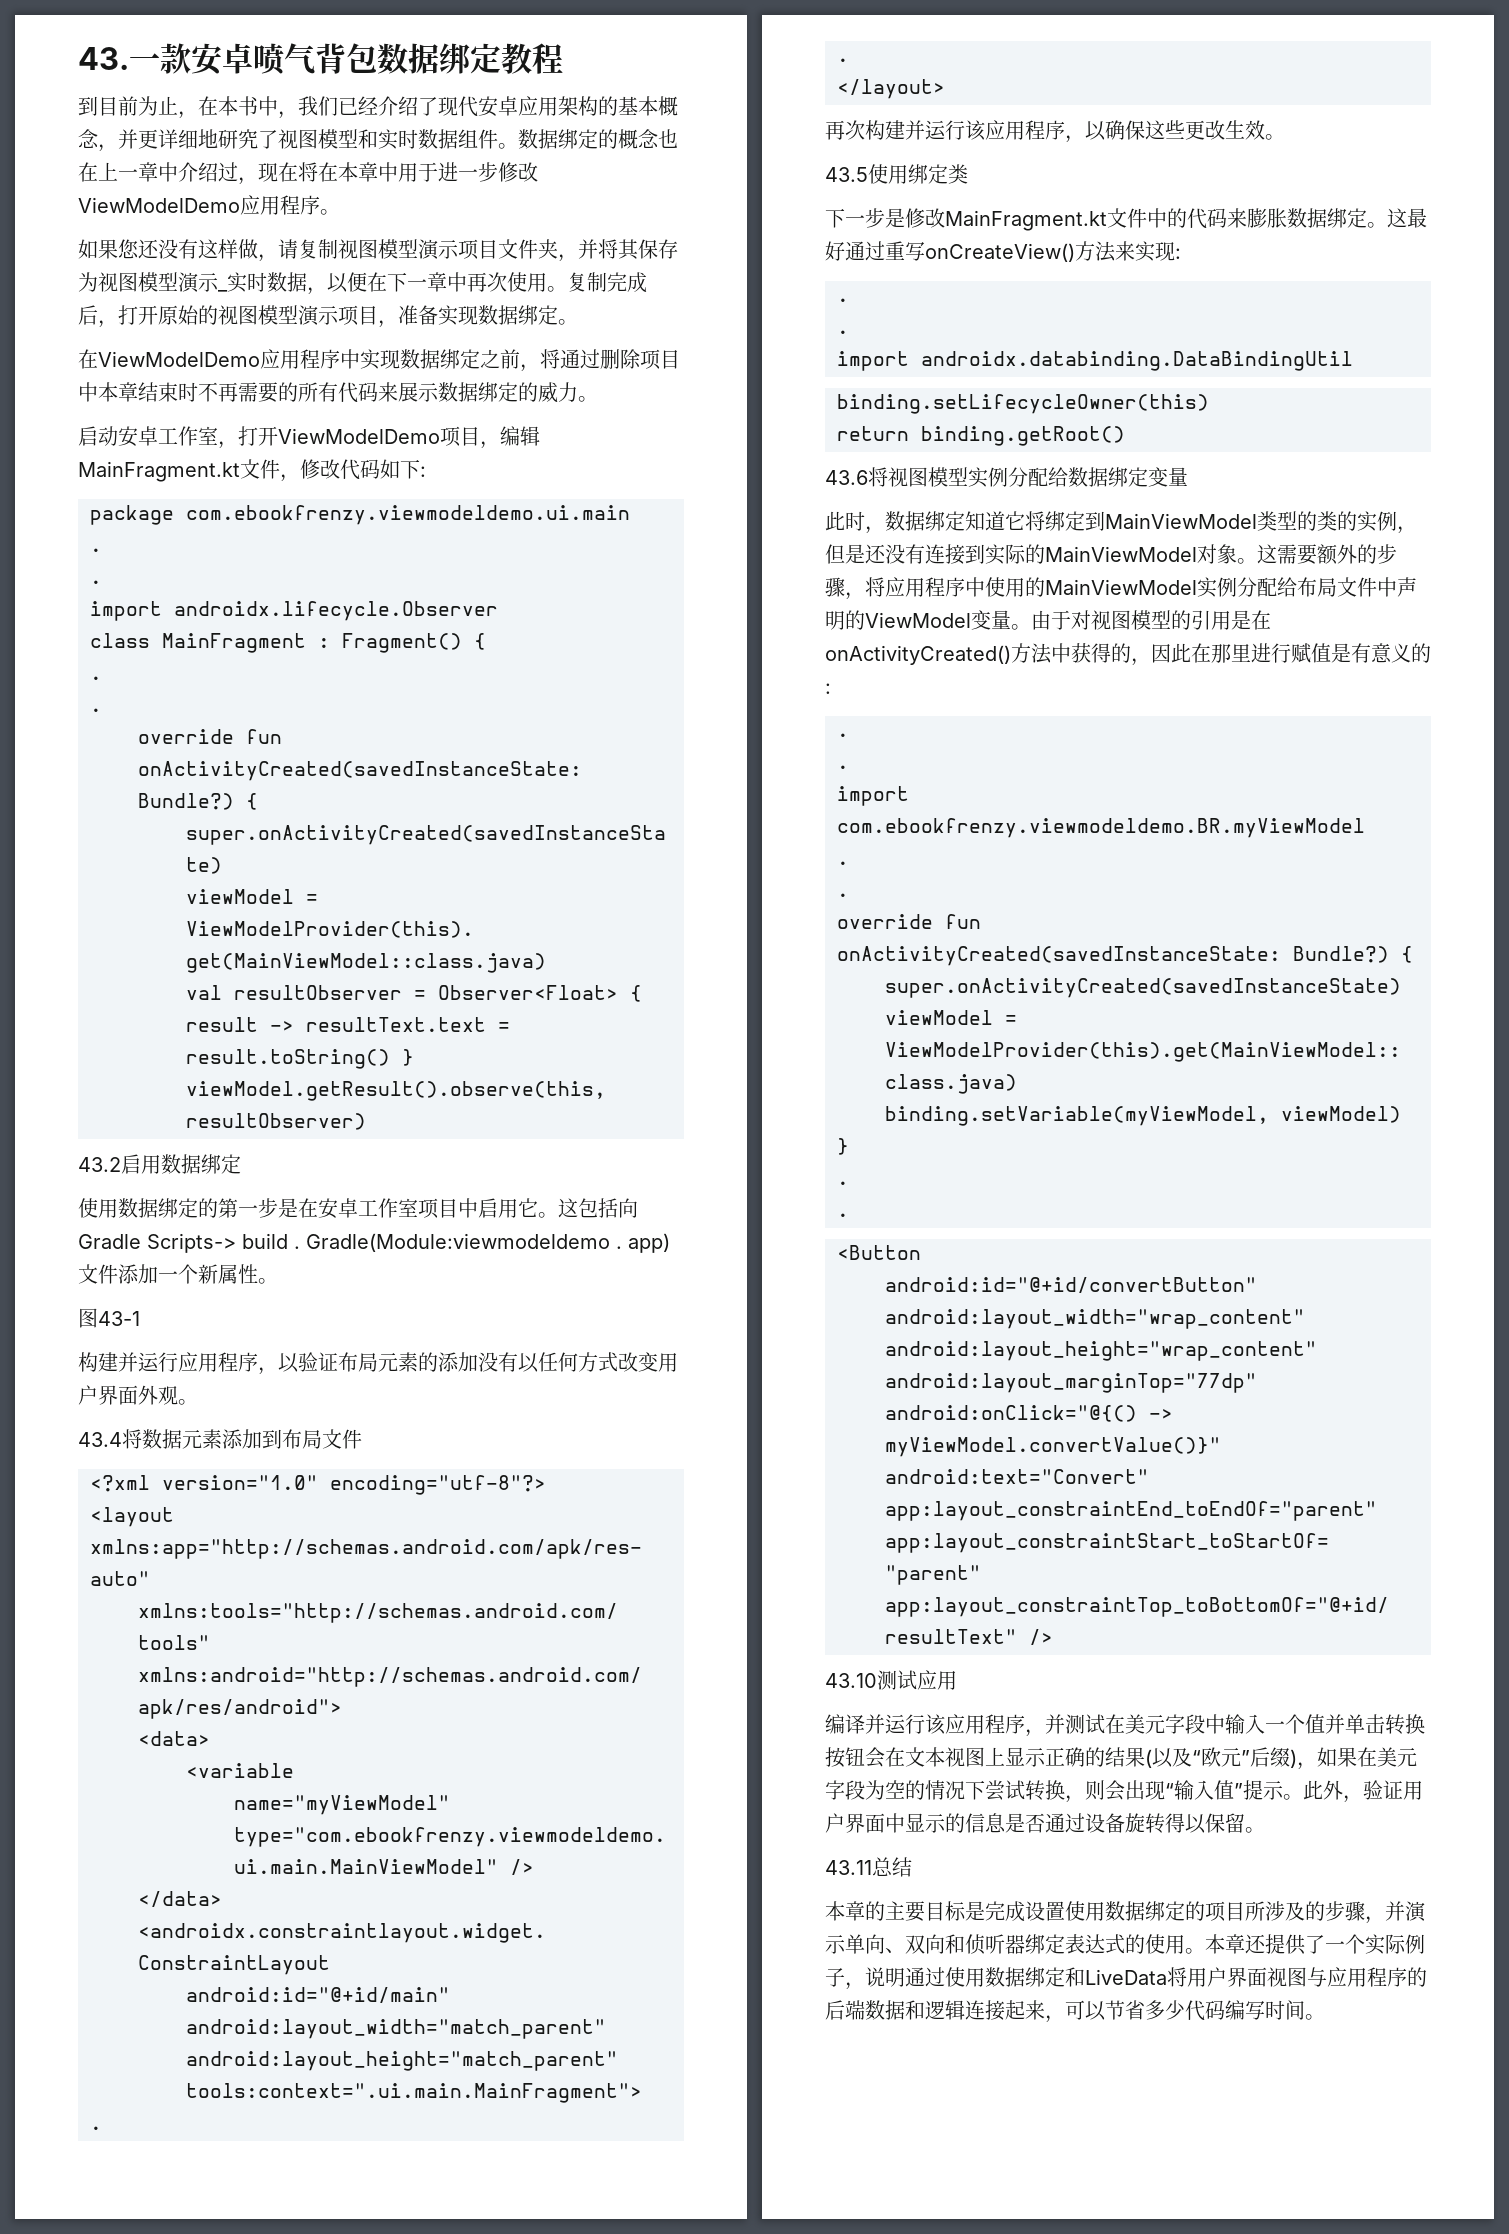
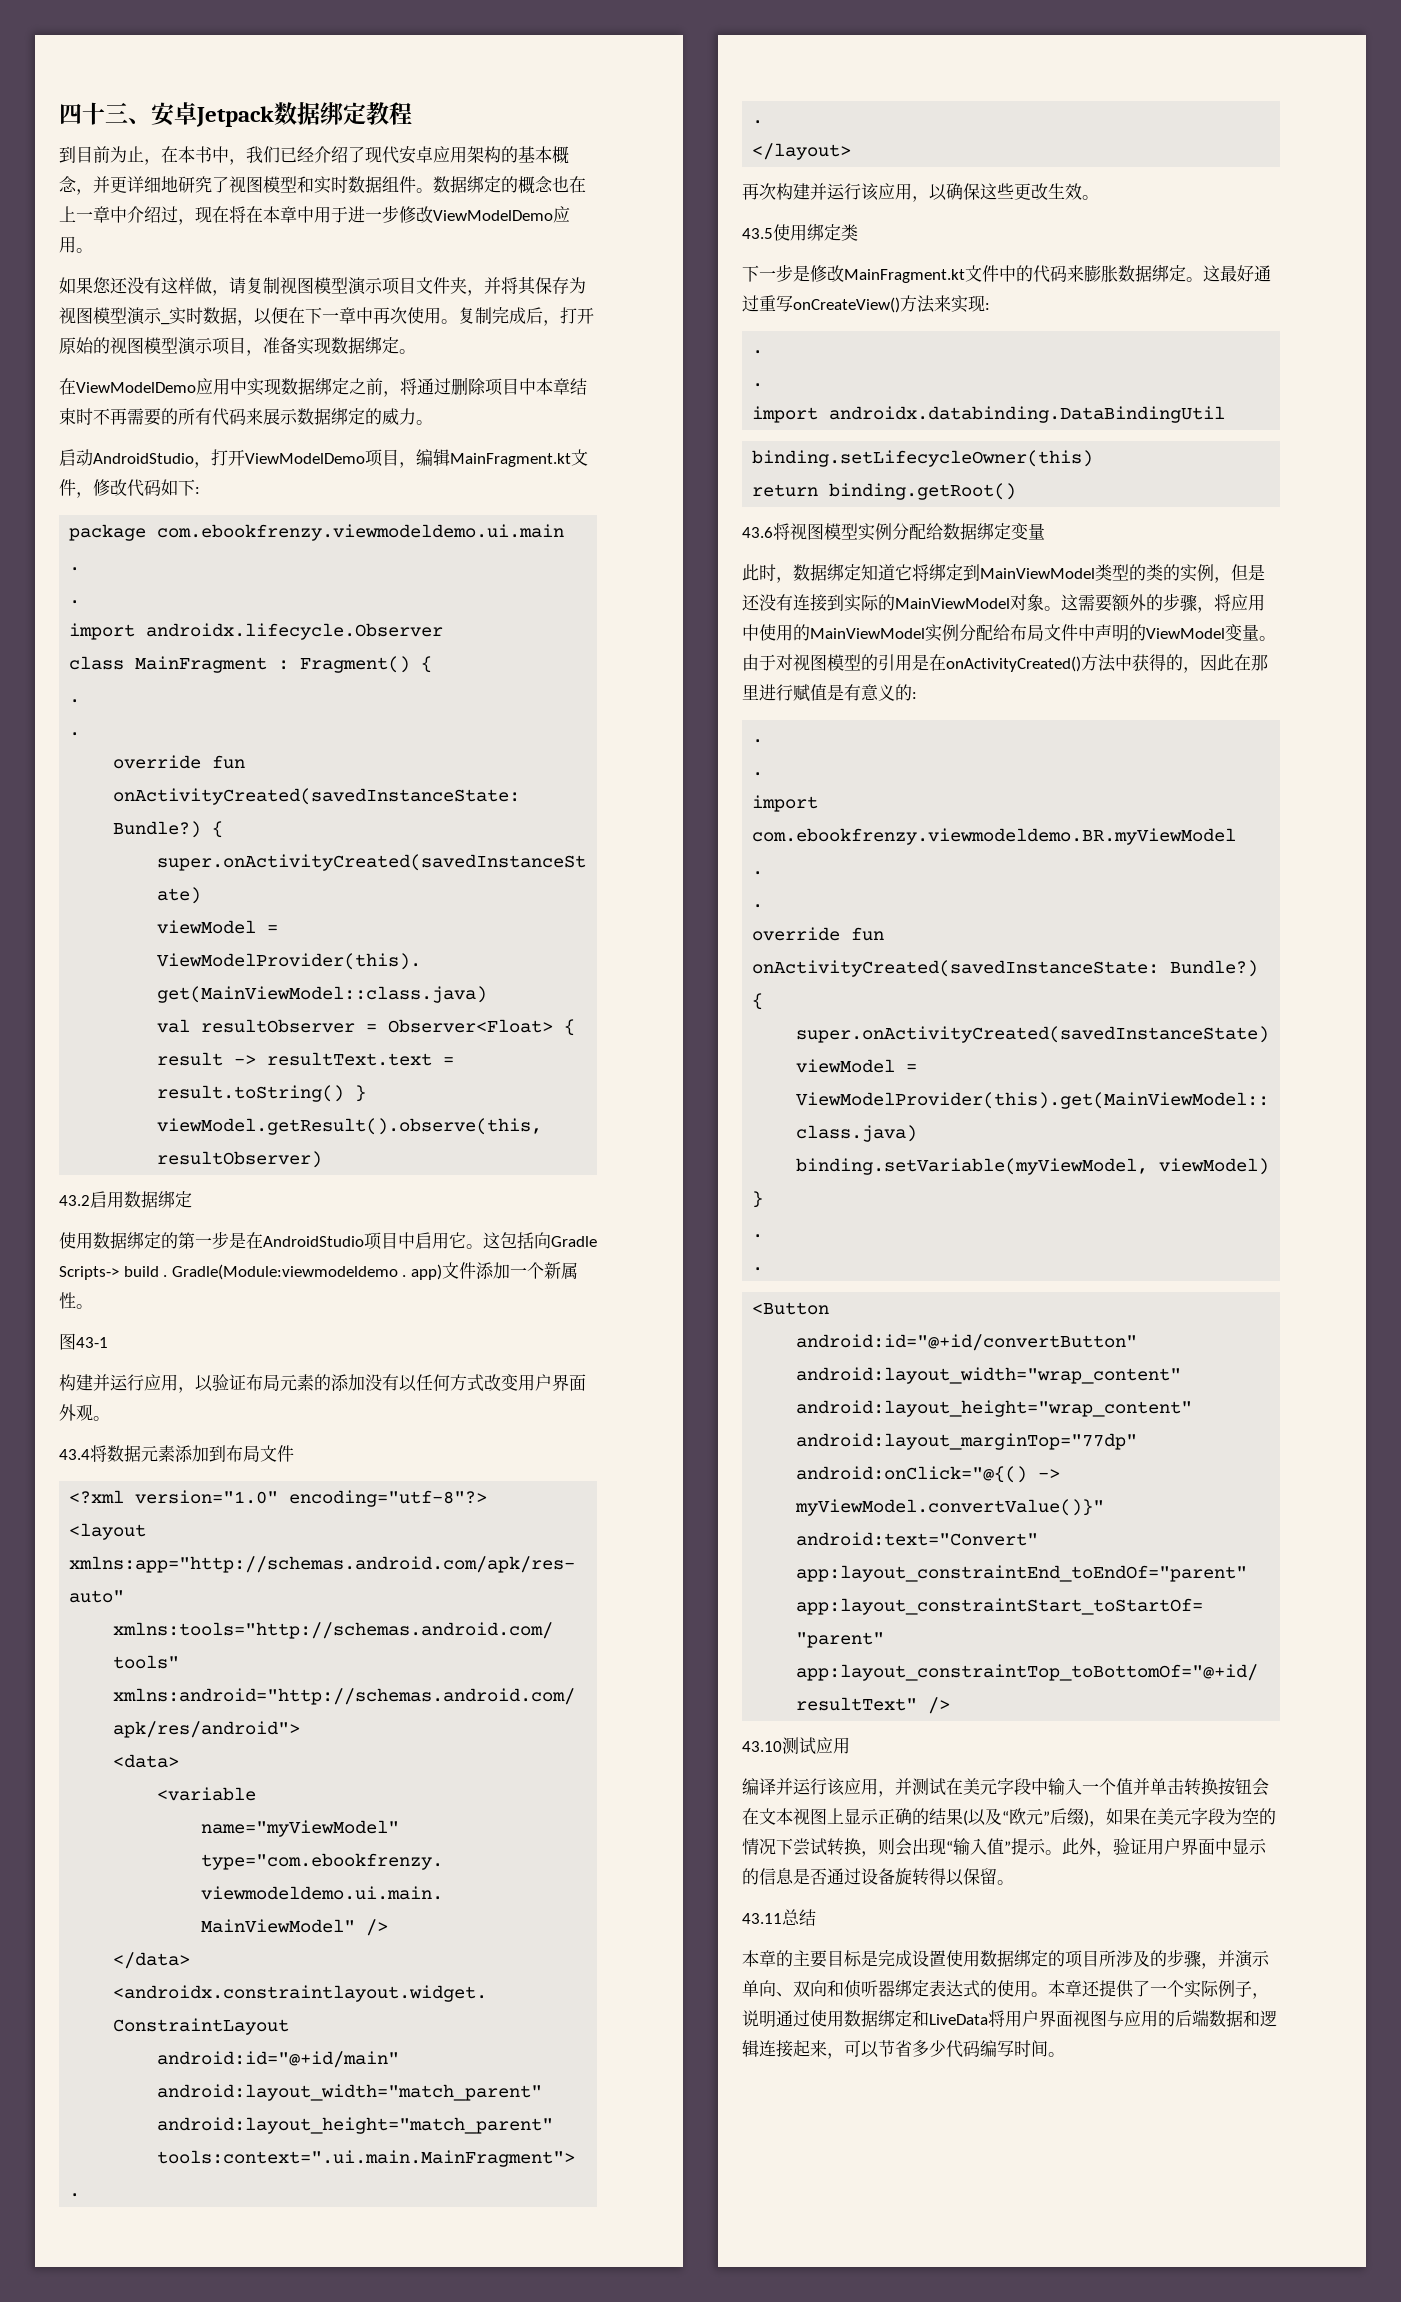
[78,43,377,75] 43.一款安卓喷气背包 -> [59,102,274,127] 四十三、安卓Jetpack
[280,195,320,215] 程序 -> (76, 244) none
[300,349,340,369] 程序 -> (230, 386) none
[118,426,218,447] 安卓工作室 -> [93,453,194,464] AndroidStudio
[318,1198,418,1219] 安卓工作室 -> [263,1236,364,1247] AndroidStudio
[218,1352,258,1372] 程序 -> (178, 1382) none
[1025,120,1065,140] 程序 -> (912, 191) none
[925,577,965,597] 程序 -> (1265, 602) none
[985,1714,1025,1734] 程序 -> (878, 1786) none
[1367,1967,1407,1987] 程序 -> (1158, 2018) none

